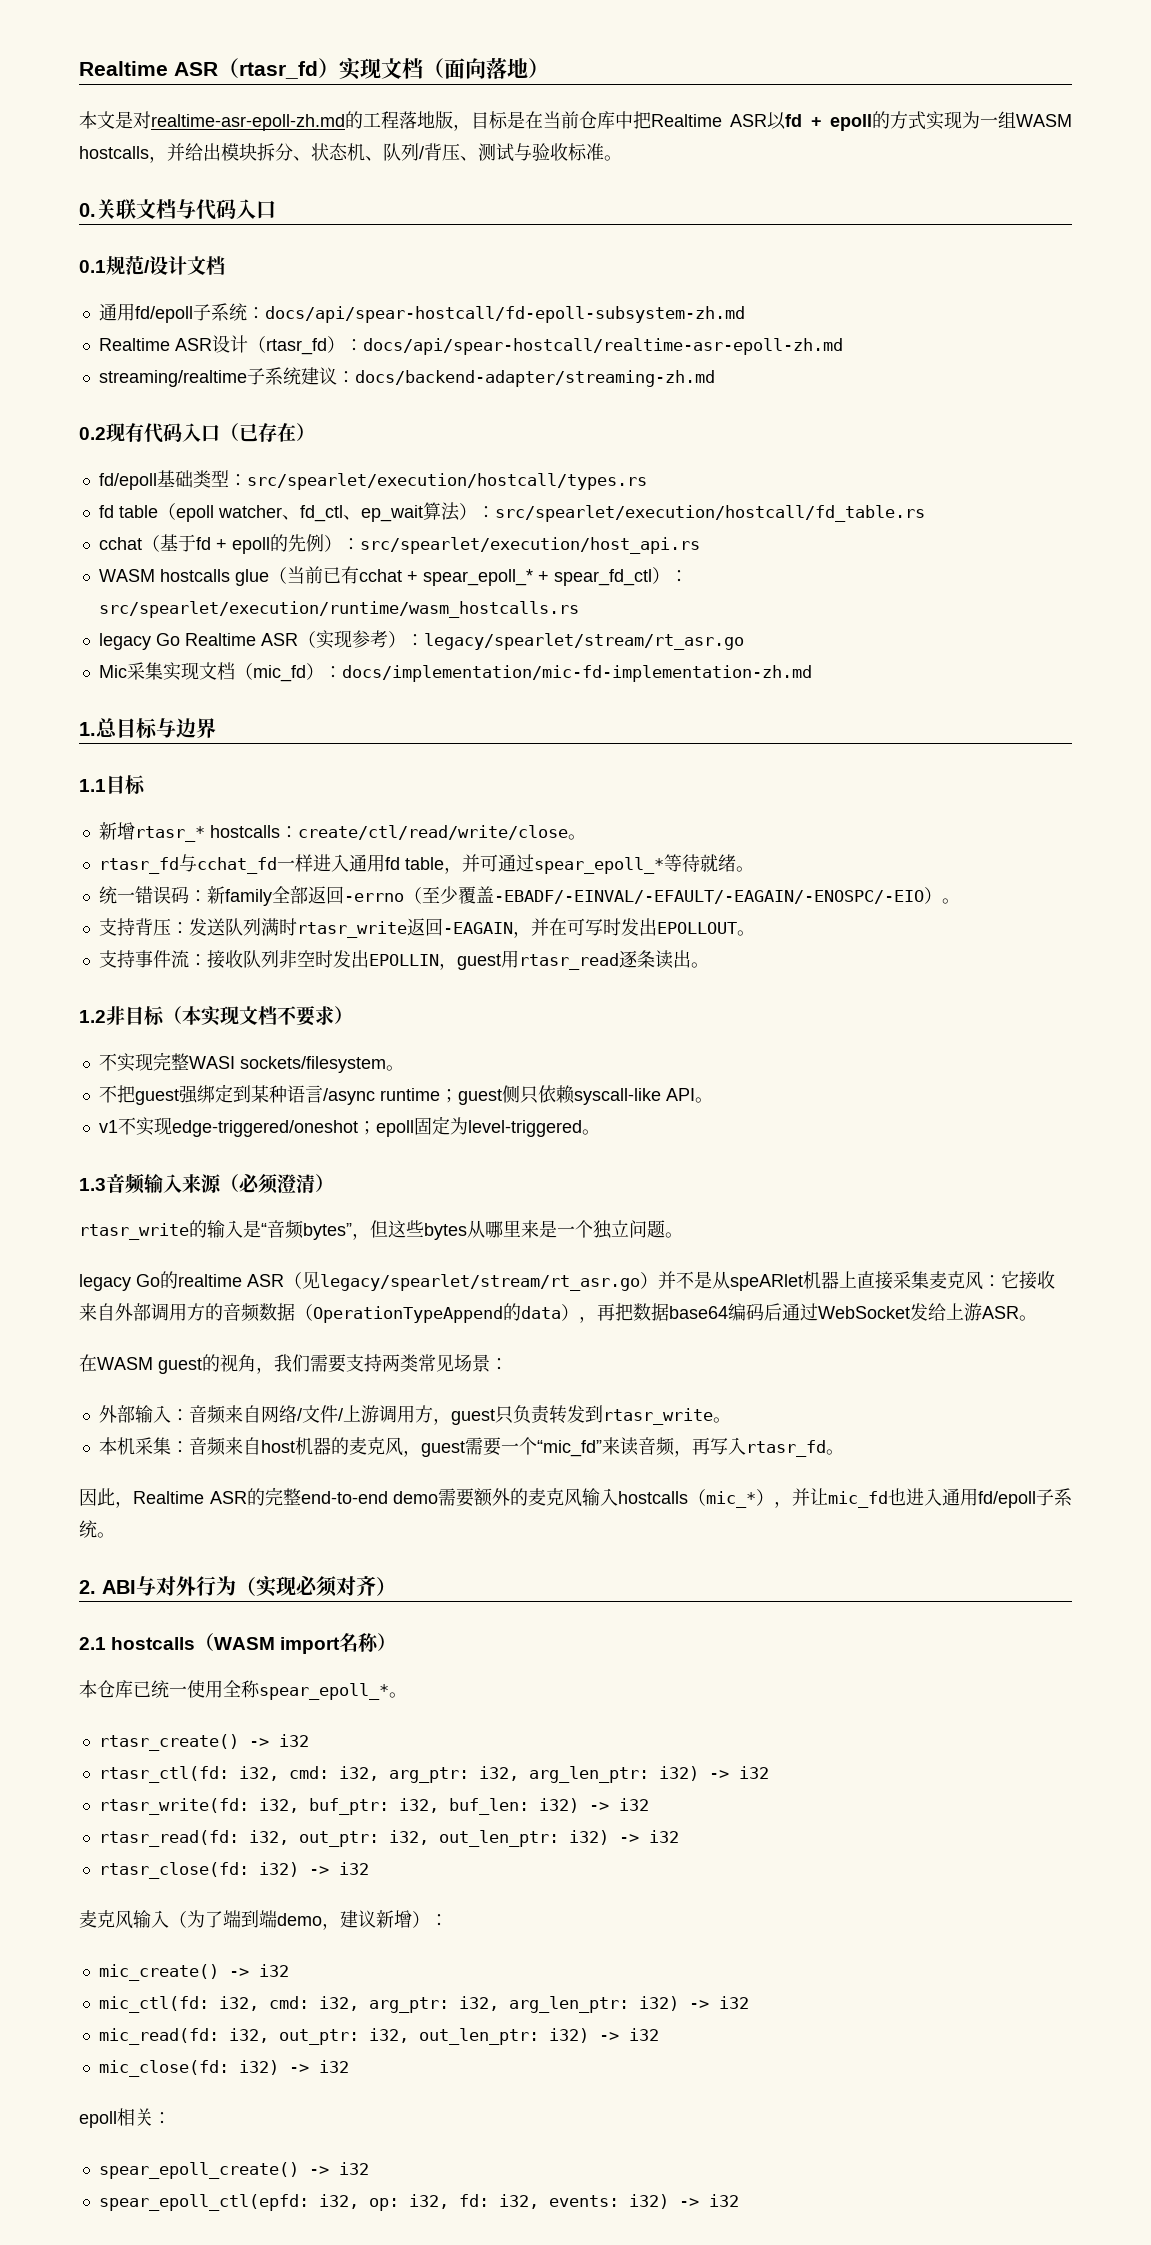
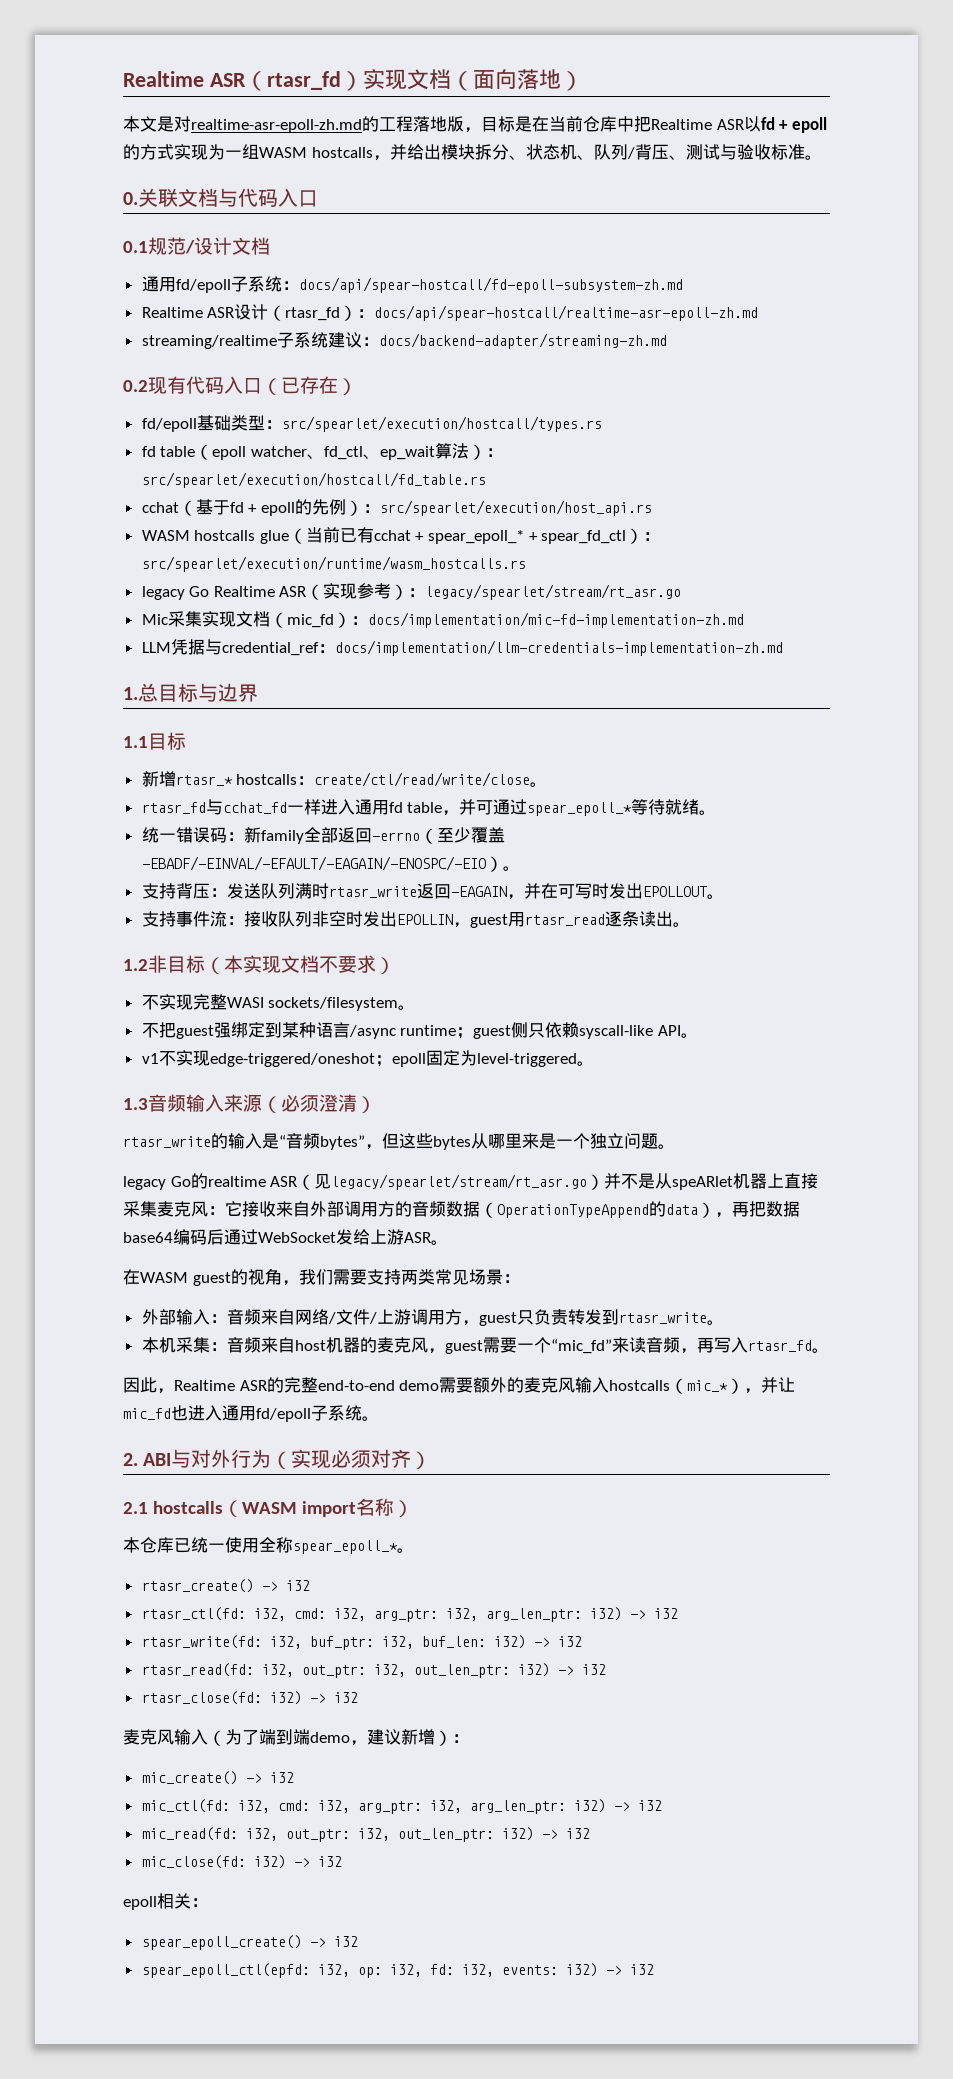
(812, 673) none -> [141,639,783,656] // LLM凭据与credential_ref：docs/implementation/llm-credentials-implementation-zh.md

